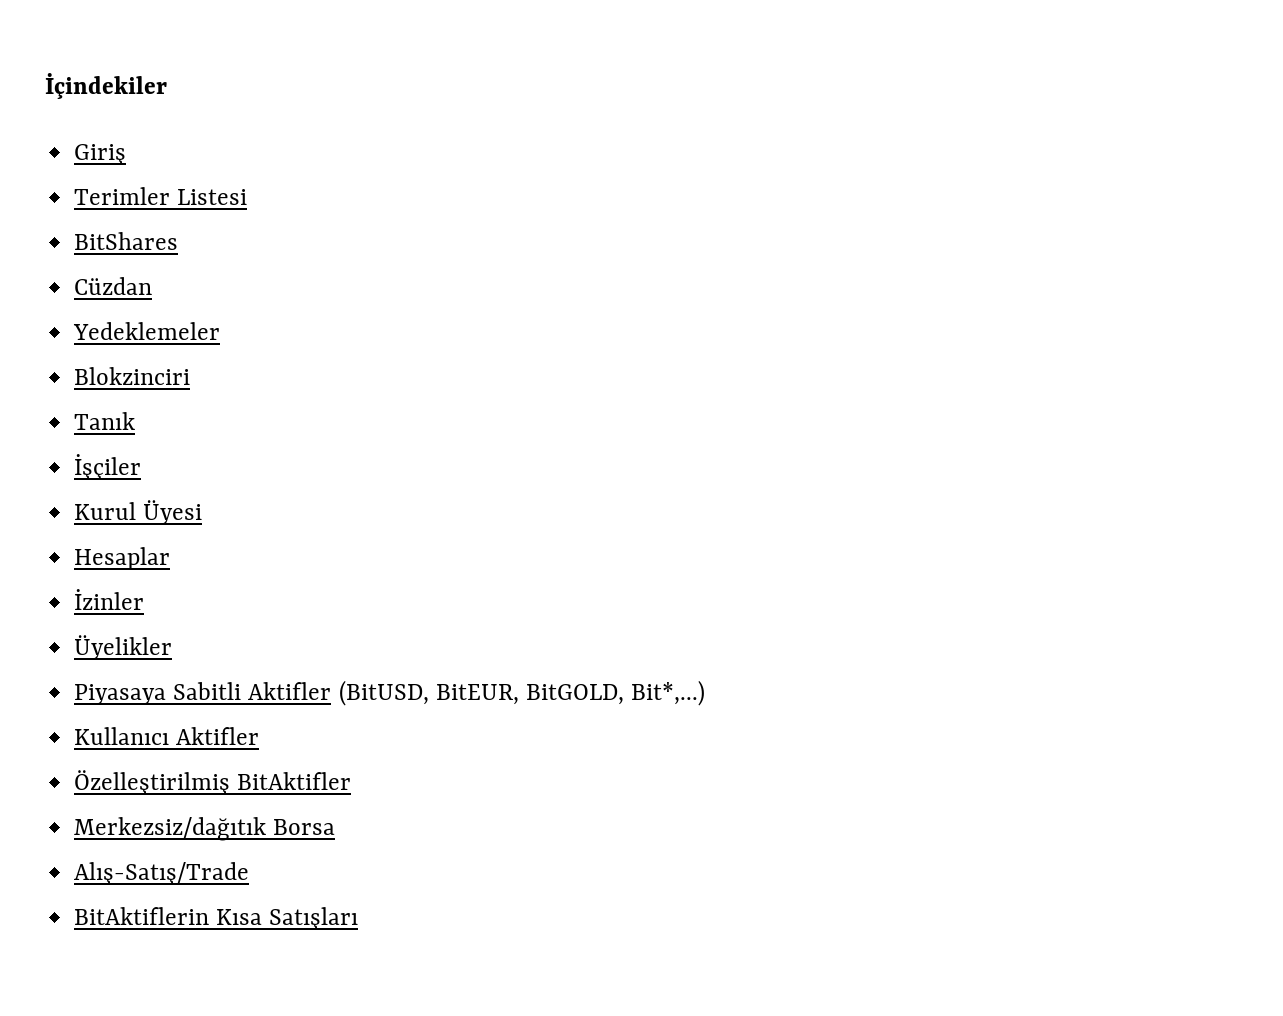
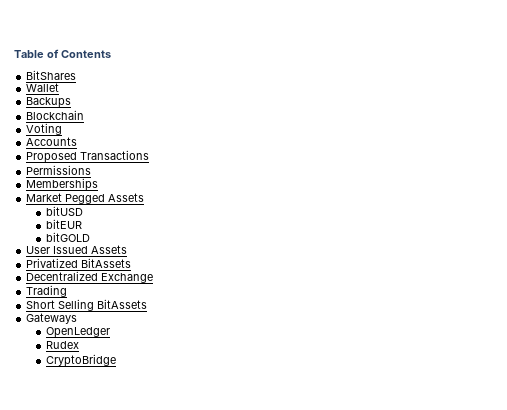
[45,73,167,99] [74,144,127,165] [74,187,248,205] [74,232,179,250] [74,277,153,295] [73,322,221,340] [74,367,191,385] [74,412,136,430] [74,454,142,480] [74,500,203,525] [74,547,171,570] [74,589,145,610] [74,635,173,660] [74,680,706,706] [74,727,260,745] [74,770,352,795] [74,817,336,841] [74,862,250,885] [74,907,359,930] İçindekiler // Giriş // Terimler Listesi // BitShares // Cüzdan // Yedeklemeler // Blokzinciri // Tanık // İşçiler // Kurul Üyesi // Hesaplar // İzinler // Üyelikler // Piyasaya Sabitli Aktifler (BitUSD, BitEUR, BitGOLD, Bit*,...) // Kullanıcı Aktifler // Özelleştirilmiş BitAktifler // Merkezsiz/dağıtık Borsa // Alış-Satış/Trade // BitAktiflerin Kısa Satışları -> [14,49,111,58] [26,70,77,80] [26,83,60,92] [26,97,72,108] [26,110,85,120] [26,123,63,135] [26,137,78,146] [26,150,150,163] [26,165,92,175] [26,178,99,191] [26,193,145,204] [46,206,84,216] [46,219,83,229] [46,232,91,242] [26,245,128,254] [26,258,132,268] [26,271,154,283] [26,285,68,297] [26,299,148,311] [26,313,78,324] [46,327,111,338] [46,341,80,349] [46,354,117,367] Table of Contents // BitShares // Wallet // Backups // Blockchain // Voting // Accounts // Proposed Transactions // Permissions // Memberships // Market Pegged Assets // bitUSD // bitEUR // bitGOLD // User Issued Assets // Privatized BitAssets // Decentralized Exchange // Trading // Short Selling BitAssets // Gateways // OpenLedger // Rudex // CryptoBridge

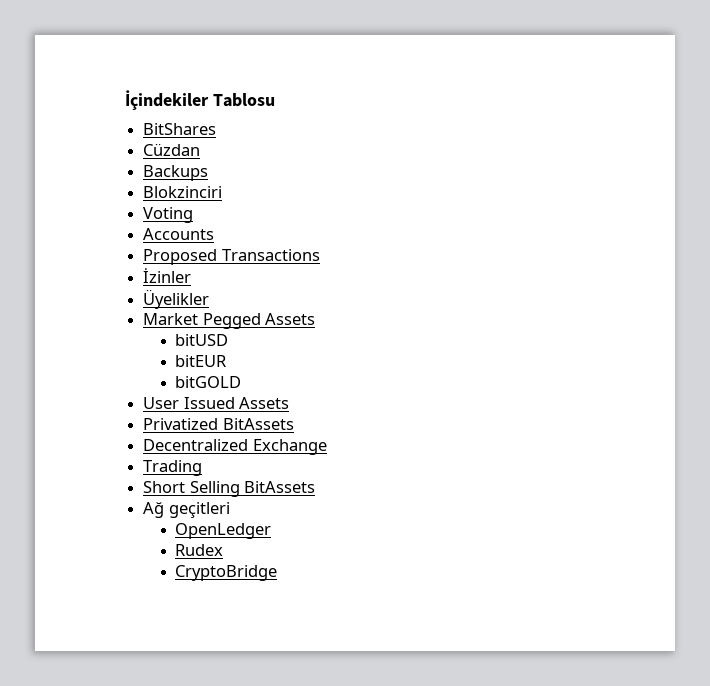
[14,49,111,58] Table of Contents -> [125,90,275,111] İçindekiler Tablosu
[26,83,60,92] Wallet -> [143,143,201,156] Cüzdan
[26,110,85,120] Blockchain -> [143,186,223,198] Blokzinciri
[26,165,92,175] [26,178,99,191] Permissions // Memberships -> [143,268,192,283] [143,289,210,309] İzinler // Üyelikler
[26,313,78,324] Gateways -> [143,502,230,518] Ağ geçitleri

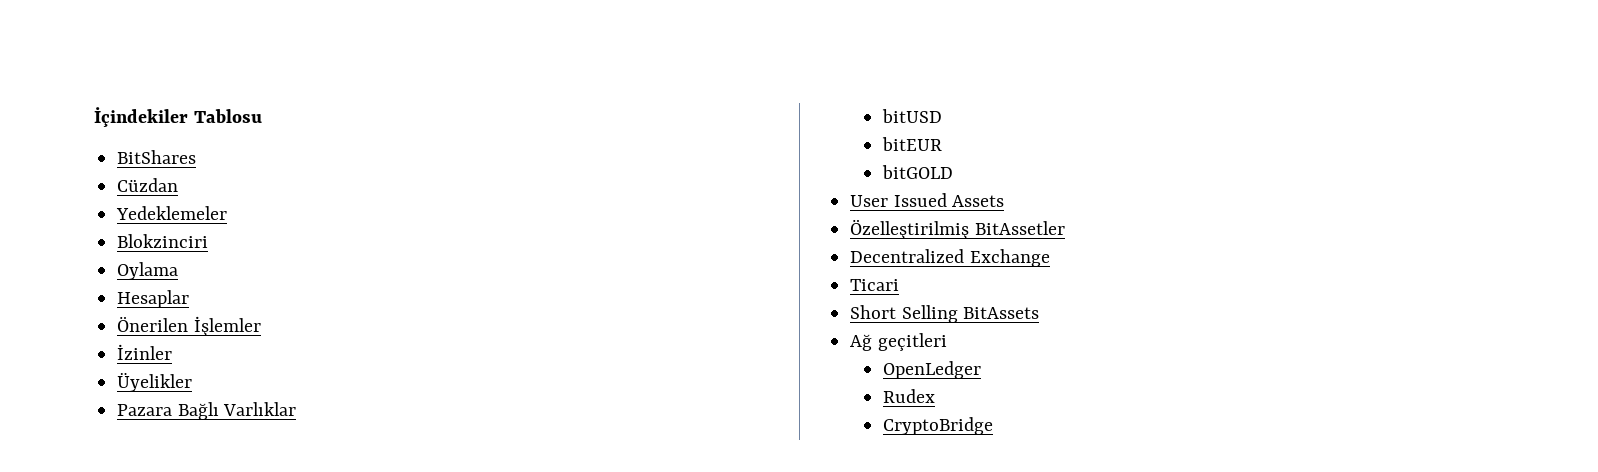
[143,165,209,181] Backups -> [116,206,228,220] Yedeklemeler
[143,207,194,223] [143,228,215,240] [143,249,320,265] Voting // Accounts // Proposed Transactions -> [117,262,179,280] [117,290,190,308] [117,316,261,336] Oylama // Hesaplar // Önerilen İşlemler
[143,313,316,329] Market Pegged Assets -> [117,402,297,420] Pazara Bağlı Varlıklar
[143,418,294,430] Privatized BitAssets -> [850,219,1065,239] Özelleştirilmiş BitAssetler
[143,460,203,476] Trading -> [850,279,900,291] Ticari

